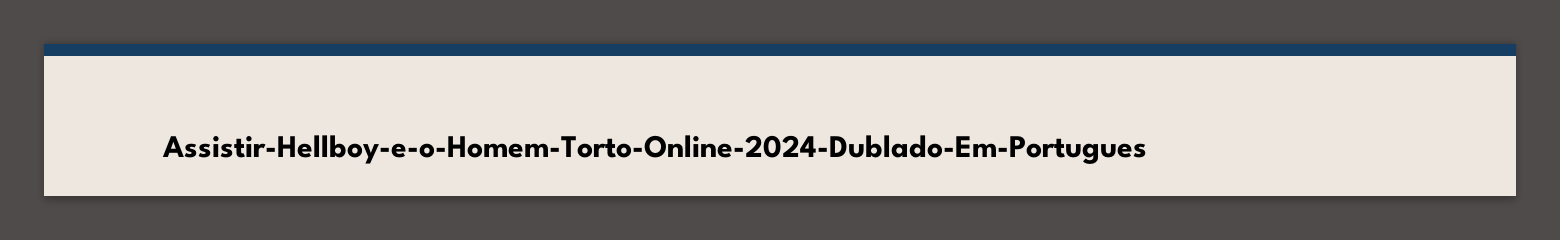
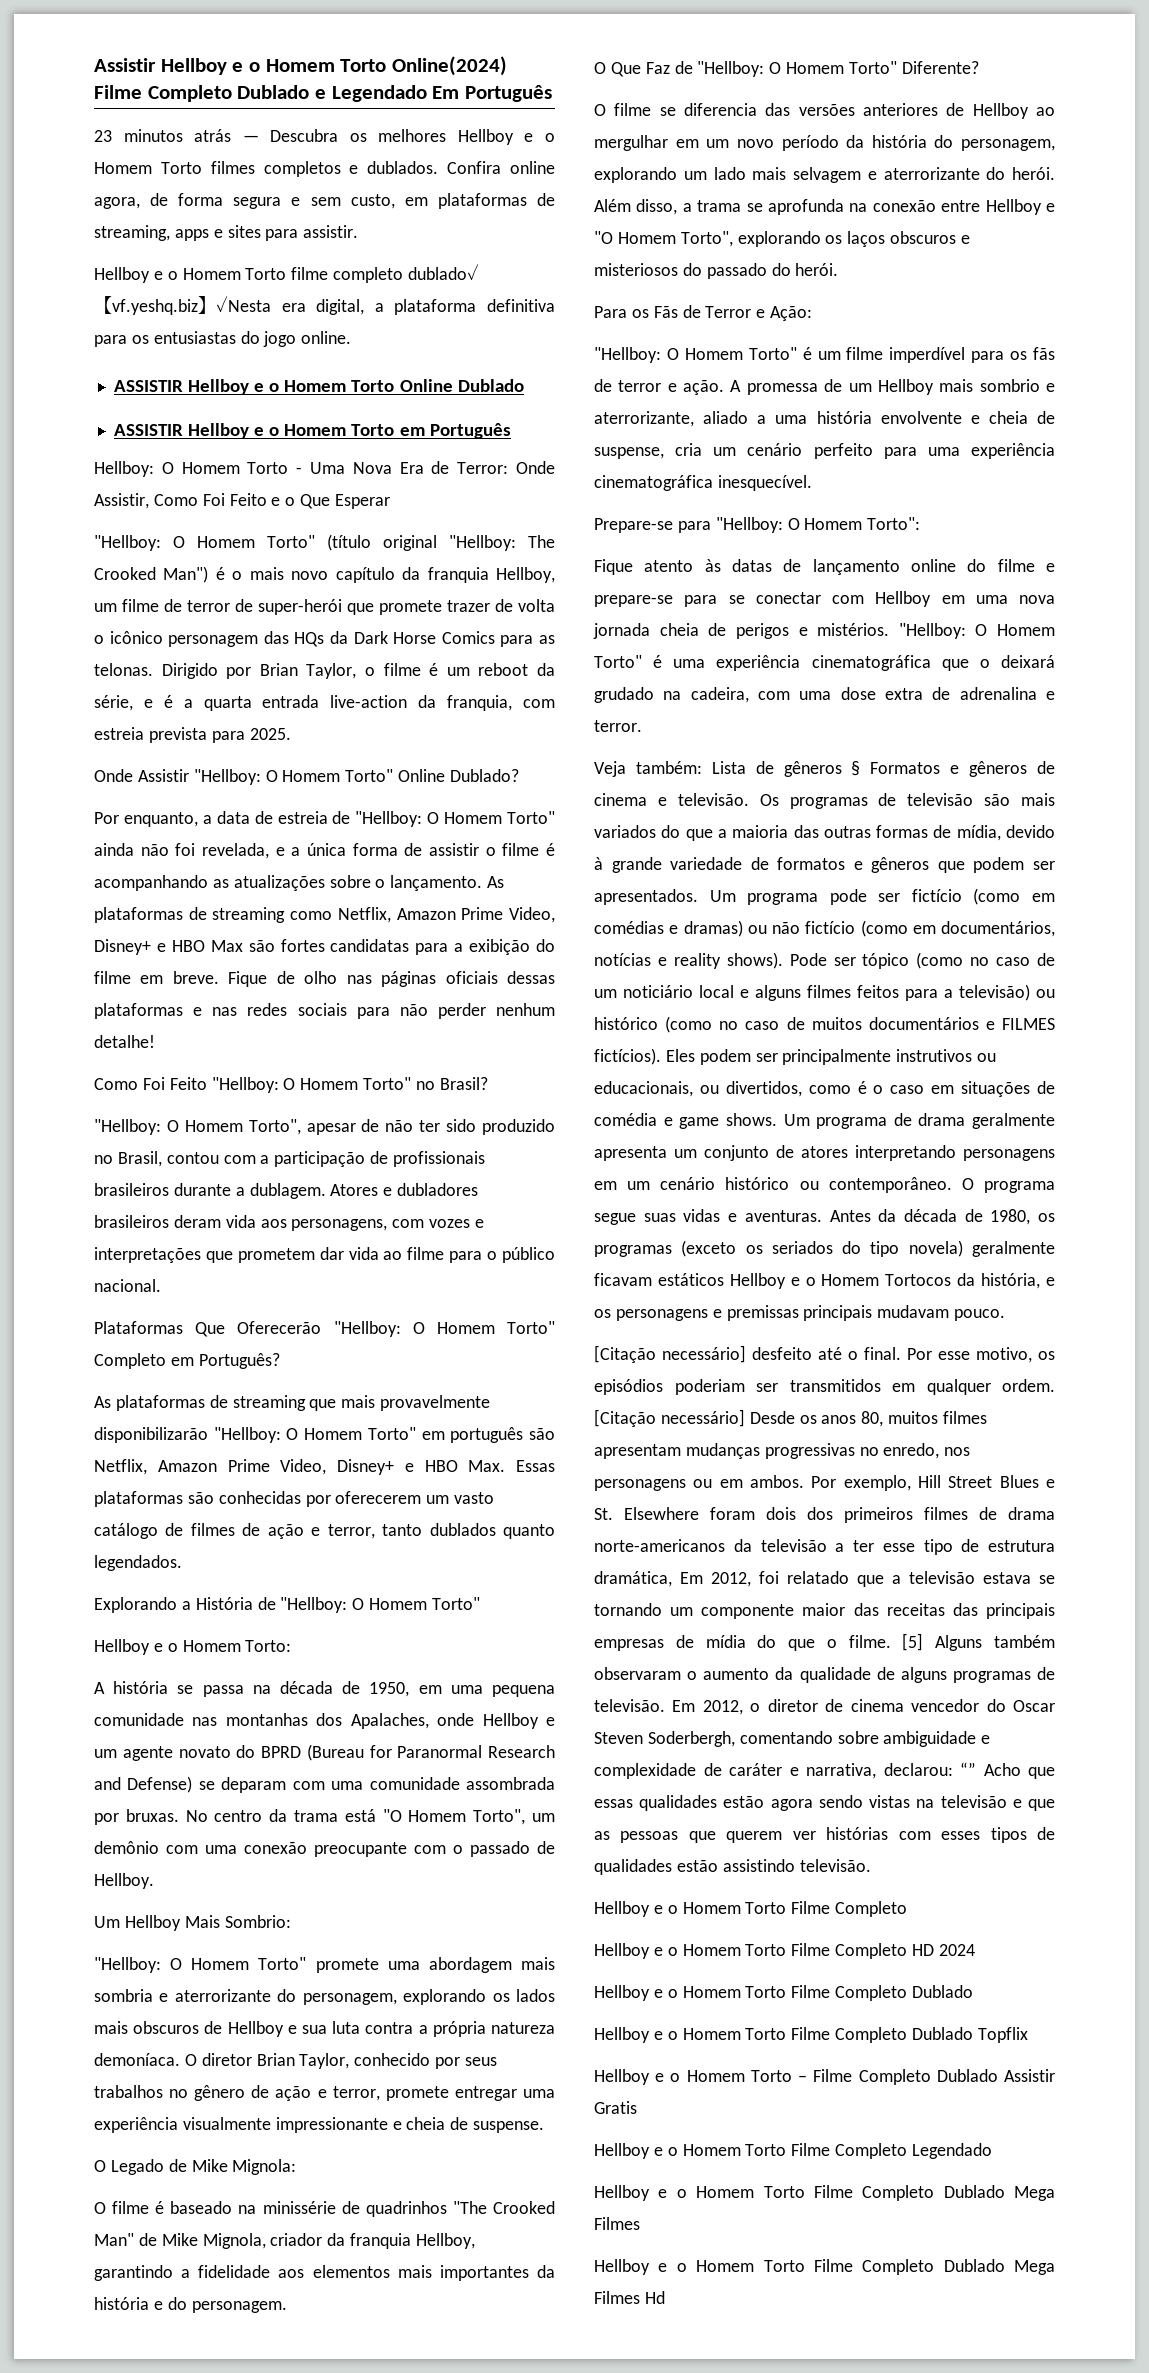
[162,135,1147,164] Assistir-Hellboy-e-o-Homem-Torto-Online-2024-Dublado-Em-Portugues -> [94,56,508,76] [94,85,553,102] [94,129,555,145] [94,161,555,177] [94,193,555,209] [94,225,359,241] [94,264,480,283] [94,296,555,315] [94,331,352,347] [113,379,524,395] [113,423,511,439] [94,461,555,477] [94,493,391,509] [94,534,555,551] [94,566,556,583] [94,599,555,615] [94,631,555,647] [94,663,556,679] [94,695,555,711] [94,727,291,743] [94,769,520,785] [94,811,555,827] [94,843,555,859] [94,875,505,891] [94,907,555,923] [94,939,555,955] [94,971,555,987] [94,1003,555,1019] [94,1035,155,1048] [94,1077,488,1093] [94,1119,556,1135] [94,1151,486,1167] [94,1183,479,1199] [94,1215,485,1231] [94,1247,556,1263] [94,1279,161,1292] [94,1321,556,1337] [94,1353,280,1369] [94,1395,491,1411] [94,1427,555,1443] [94,1459,555,1475] [94,1491,495,1507] [94,1523,556,1539] [94,1555,182,1571] [94,1597,481,1613] [94,1639,292,1655] [94,1681,555,1697] [94,1713,555,1729] [94,1744,555,1761] [94,1776,555,1793] [94,1809,555,1825] [94,1841,555,1857] [94,1873,154,1889] [94,1915,291,1931] [94,1957,555,1973] [94,1989,556,2005] [94,2021,555,2037] [94,2053,498,2069] [94,2085,555,2101] [94,2117,545,2133] [94,2159,297,2175] [94,2201,555,2217] [94,2233,476,2249] [94,2265,555,2281] [94,2297,287,2313] [594,61,979,77] [594,103,1055,119] [594,135,1055,151] [594,167,1055,183] [594,199,1055,215] [594,231,971,247] [594,263,839,279] [594,305,813,321] [594,347,1055,363] [594,379,1055,395] [594,411,1055,427] [594,443,1055,459] [594,475,812,491] [594,517,921,533] [594,559,1055,575] [594,591,1055,607] [593,623,1055,639] [594,655,1055,671] [594,687,1055,703] [594,720,642,732] [594,761,1055,777] [594,793,1055,809] [594,825,1055,841] [594,857,1055,873] [594,888,1055,905] [594,920,1055,937] [594,952,1055,969] [594,984,1055,1001] [594,1016,1055,1033] [594,1048,997,1065] [594,1081,1055,1097] [594,1113,1055,1129] [594,1145,1055,1161] [594,1177,1055,1193] [594,1209,1055,1225] [594,1240,1055,1257] [594,1273,1055,1289] [594,1305,1006,1321] [594,1345,1055,1363] [594,1379,1055,1395] [594,1409,988,1427] [594,1443,971,1459] [594,1475,1055,1491] [594,1507,1055,1523] [594,1539,1055,1555] [594,1571,1055,1587] [594,1603,1055,1619] [594,1633,1055,1651] [594,1667,1055,1683] [594,1699,1055,1715] [594,1731,991,1747] [594,1762,1055,1779] [594,1795,1055,1811] [594,1827,1055,1843] [594,1859,871,1875] [594,1901,908,1917] [594,1943,975,1959] [594,1985,974,2001] [594,2027,1028,2043] [594,2069,1055,2085] [594,2101,637,2114] [594,2143,993,2159] [594,2185,1055,2201] [594,2217,640,2230] [594,2259,1055,2275] [594,2291,665,2304] Assistir Hellboy e o Homem Torto Online(2024) Filme Completo Dublado e Legendado Em Português // 23 minutos atrás — Descubra os melhores Hellboy e o Homem Torto filmes completos e dublados. Confira online agora, de forma segura e sem custo, em plataformas de streaming, apps e sites para assistir. // Hellboy e o Homem Torto filme completo dublado✓【vf.yeshq.biz】✓Nesta era digital, a plataforma definitiva para os entusiastas do jogo online. // ASSISTIR Hellboy e o Homem Torto Online Dublado // ASSISTIR Hellboy e o Homem Torto em Português // Hellboy: O Homem Torto - Uma Nova Era de Terror: Onde Assistir, Como Foi Feito e o Que Esperar // "Hellboy: O Homem Torto" (título original "Hellboy: The Crooked Man") é o mais novo capítulo da franquia Hellboy, um filme de terror de super-herói que promete trazer de volta o icônico personagem das HQs da Dark Horse Comics para as telonas. Dirigido por Brian Taylor, o filme é um reboot da série, e é a quarta entrada live-action da franquia, com estreia prevista para 2025. // Onde Assistir "Hellboy: O Homem Torto" Online Dublado? // Por enquanto, a data de estreia de "Hellboy: O Homem Torto" ainda não foi revelada, e a única forma de assistir o filme é acompanhando as atualizações sobre o lançamento. As plataformas de streaming como Netflix, Amazon Prime Video, Disney+ e HBO Max são fortes candidatas para a exibição do filme em breve. Fique de olho nas páginas oficiais dessas plataformas e nas redes sociais para não perder nenhum detalhe! // Como Foi Feito "Hellboy: O Homem Torto" no Brasil? // "Hellboy: O Homem Torto", apesar de não ter sido produzido no Brasil, contou com a participação de profissionais brasileiros durante a dublagem. Atores e dubladores brasileiros deram vida aos personagens, com vozes e interpretações que prometem dar vida ao filme para o público nacional. // Plataformas Que Oferecerão "Hellboy: O Homem Torto" Completo em Português? // As plataformas de streaming que mais provavelmente disponibilizarão "Hellboy: O Homem Torto" em português são Netflix, Amazon Prime Video, Disney+ e HBO Max. Essas plataformas são conhecidas por oferecerem um vasto catálogo de filmes de ação e terror, tanto dublados quanto legendados. // Explorando a História de "Hellboy: O Homem Torto" // Hellboy e o Homem Torto: // A história se passa na década de 1950, em uma pequena comunidade nas montanhas dos Apalaches, onde Hellboy e um agente novato do BPRD (Bureau for Paranormal Research and Defense) se deparam com uma comunidade assombrada por bruxas. No centro da trama está "O Homem Torto", um demônio com uma conexão preocupante com o passado de Hellboy. // Um Hellboy Mais Sombrio: // "Hellboy: O Homem Torto" promete uma abordagem mais sombria e aterrorizante do personagem, explorando os lados mais obscuros de Hellboy e sua luta contra a própria natureza demoníaca. O diretor Brian Taylor, conhecido por seus trabalhos no gênero de ação e terror, promete entregar uma experiência visualmente impressionante e cheia de suspense. // O Legado de Mike Mignola: // O filme é baseado na minissérie de quadrinhos "The Crooked Man" de Mike Mignola, criador da franquia Hellboy, garantindo a fidelidade aos elementos mais importantes da história e do personagem. // O Que Faz de "Hellboy: O Homem Torto" Diferente? // O filme se diferencia das versões anteriores de Hellboy ao mergulhar em um novo período da história do personagem, explorando um lado mais selvagem e aterrorizante do herói. Além disso, a trama se aprofunda na conexão entre Hellboy e "O Homem Torto", explorando os laços obscuros e misteriosos do passado do herói. // Para os Fãs de Terror e Ação: // "Hellboy: O Homem Torto" é um filme imperdível para os fãs de terror e ação. A promessa de um Hellboy mais sombrio e aterrorizante, aliado a uma história envolvente e cheia de suspense, cria um cenário perfeito para uma experiência cinematográfica inesquecível. // Prepare-se para "Hellboy: O Homem Torto": // Fique atento às datas de lançamento online do filme e prepare-se para se conectar com Hellboy em uma nova jornada cheia de perigos e mistérios. "Hellboy: O Homem Torto" é uma experiência cinematográfica que o deixará grudado na cadeira, com uma dose extra de adrenalina e terror. // Veja também: Lista de gêneros § Formatos e gêneros de cinema e televisão. Os programas de televisão são mais variados do que a maioria das outras formas de mídia, devido à grande variedade de formatos e gêneros que podem ser apresentados. Um programa pode ser fictício (como em comédias e dramas) ou não fictício (como em documentários, notícias e reality shows). Pode ser tópico (como no caso de um noticiário local e alguns filmes feitos para a televisão) ou histórico (como no caso de muitos documentários e FILMES fictícios). Eles podem ser principalmente instrutivos ou educacionais, ou divertidos, como é o caso em situações de comédia e game shows. Um programa de drama geralmente apresenta um conjunto de atores interpretando personagens em um cenário histórico ou contemporâneo. O programa segue suas vidas e aventuras. Antes da década de 1980, os programas (exceto os seriados do tipo novela) geralmente ficavam estáticos Hellboy e o Homem Tortocos da história, e os personagens e premissas principais mudavam pouco. // [Citação necessário] desfeito até o final. Por esse motivo, os episódios poderiam ser transmitidos em qualquer ordem. [Citação necessário] Desde os anos 80, muitos filmes apresentam mudanças progressivas no enredo, nos personagens ou em ambos. Por exemplo, Hill Street Blues e St. Elsewhere foram dois dos primeiros filmes de drama norte-americanos da televisão a ter esse tipo de estrutura dramática, Em 2012, foi relatado que a televisão estava se tornando um componente maior das receitas das principais empresas de mídia do que o filme. [5] Alguns também observaram o aumento da qualidade de alguns programas de televisão. Em 2012, o diretor de cinema vencedor do Oscar Steven Soderbergh, comentando sobre ambiguidade e complexidade de caráter e narrativa, declarou: “” Acho que essas qualidades estão agora sendo vistas na televisão e que as pessoas que querem ver histórias com esses tipos de qualidades estão assistindo televisão. // Hellboy e o Homem Torto Filme Completo // Hellboy e o Homem Torto Filme Completo HD 2024 // Hellboy e o Homem Torto Filme Completo Dublado // Hellboy e o Homem Torto Filme Completo Dublado Topflix // Hellboy e o Homem Torto – Filme Completo Dublado Assistir Gratis // Hellboy e o Homem Torto Filme Completo Legendado // Hellboy e o Homem Torto Filme Completo Dublado Mega Filmes // Hellboy e o Homem Torto Filme Completo Dublado Mega Filmes Hd

